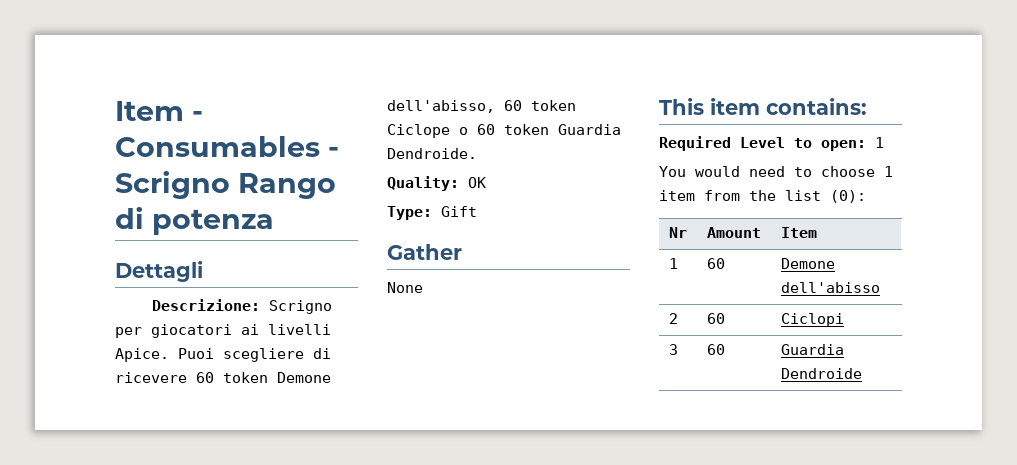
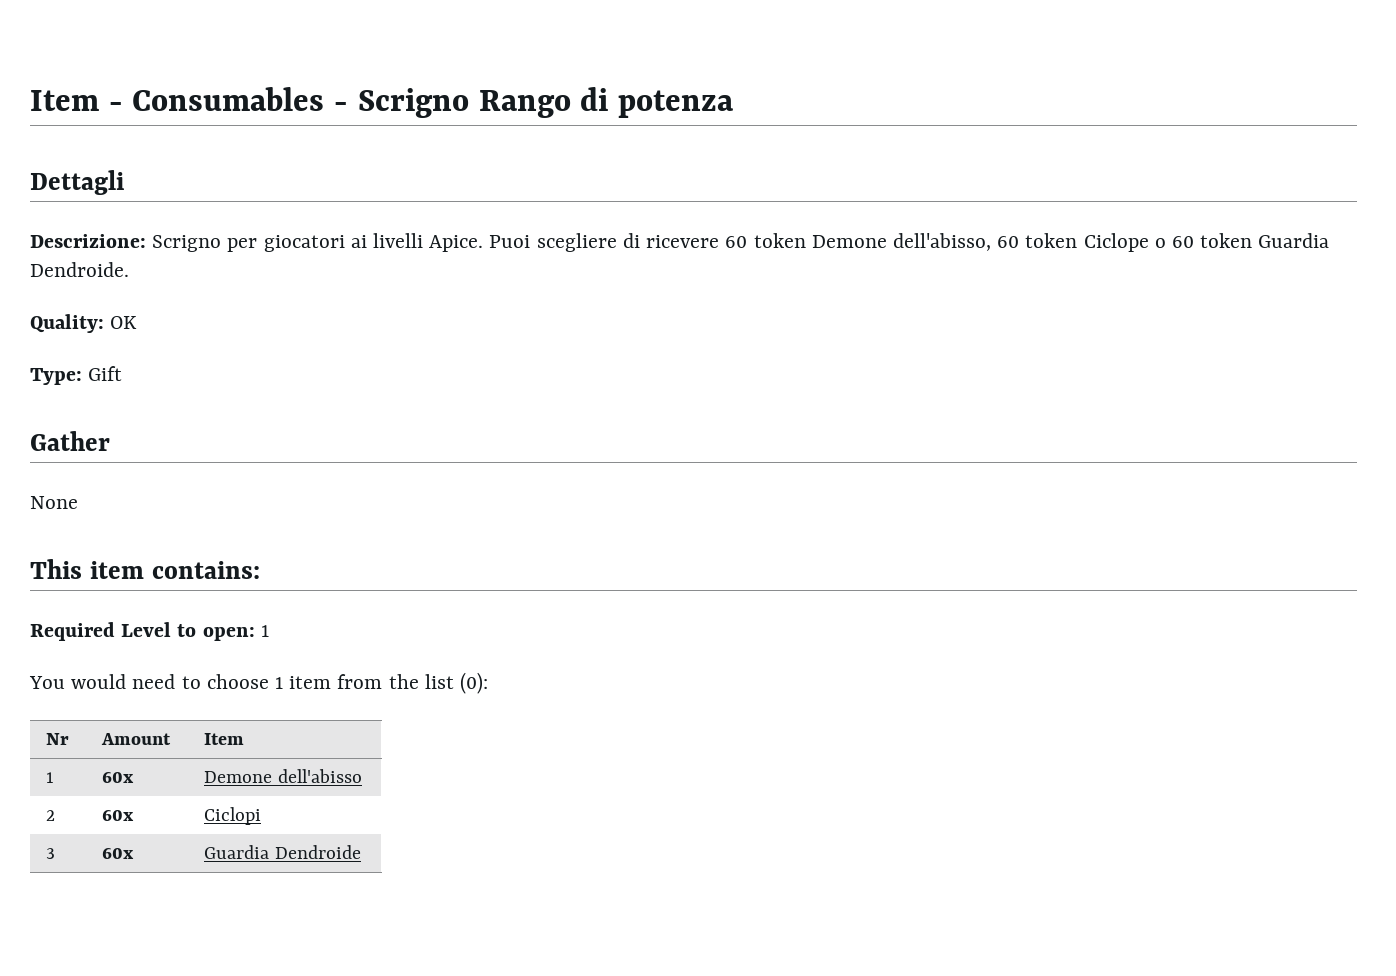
[706,258,725,269] 60 -> [102,772,135,783] 60x
[706,313,725,324] 60 -> [102,810,135,821] 60x
[706,344,725,355] 60 -> [102,848,135,859] 60x

